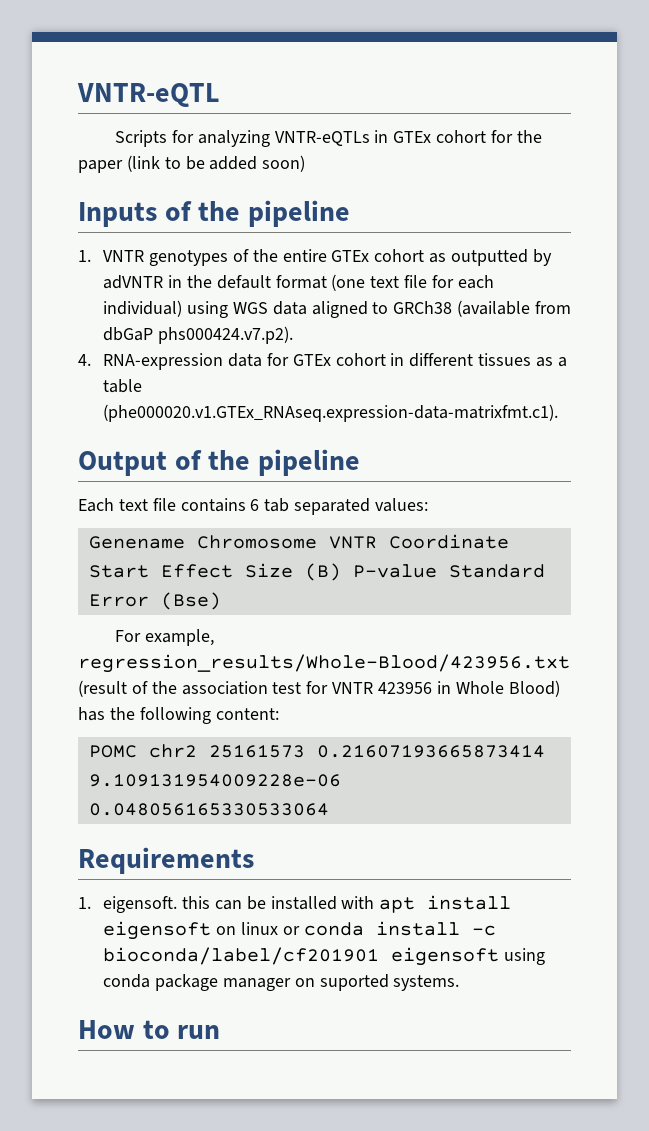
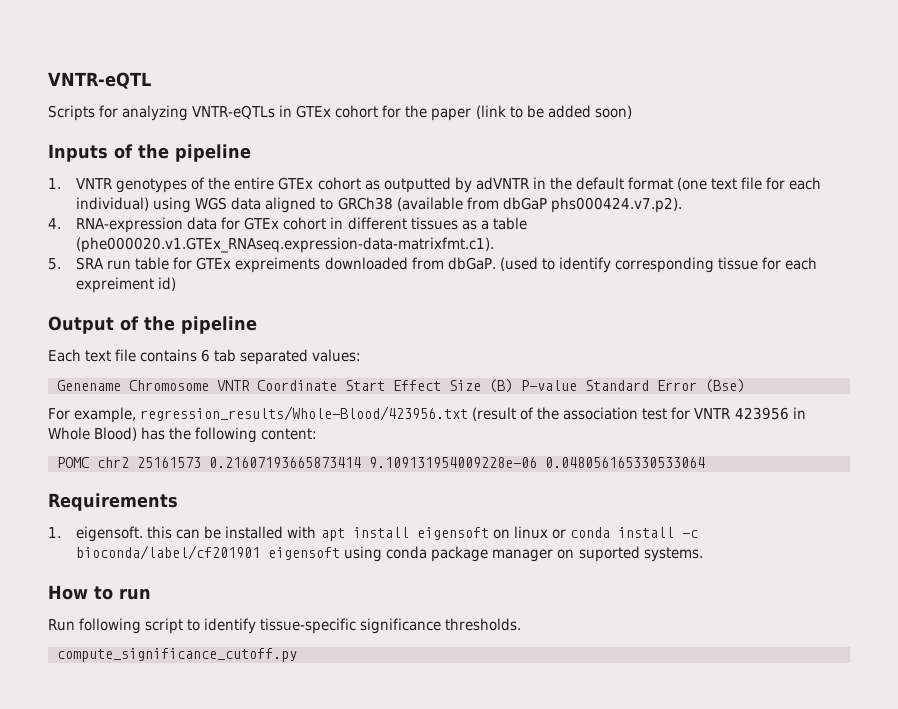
(559, 413) none -> [48,257,817,273] [76,277,177,293] // 5. SRA run table for GTEx expreiments downloaded from dbGaP. (used to identify corresponding tissue for each expreiment id)
(221, 1032) none -> [48,618,522,634] [57,648,297,662] // Run following script to identify tissue-specific significance thresholds. // compute_significance_cutoff.py

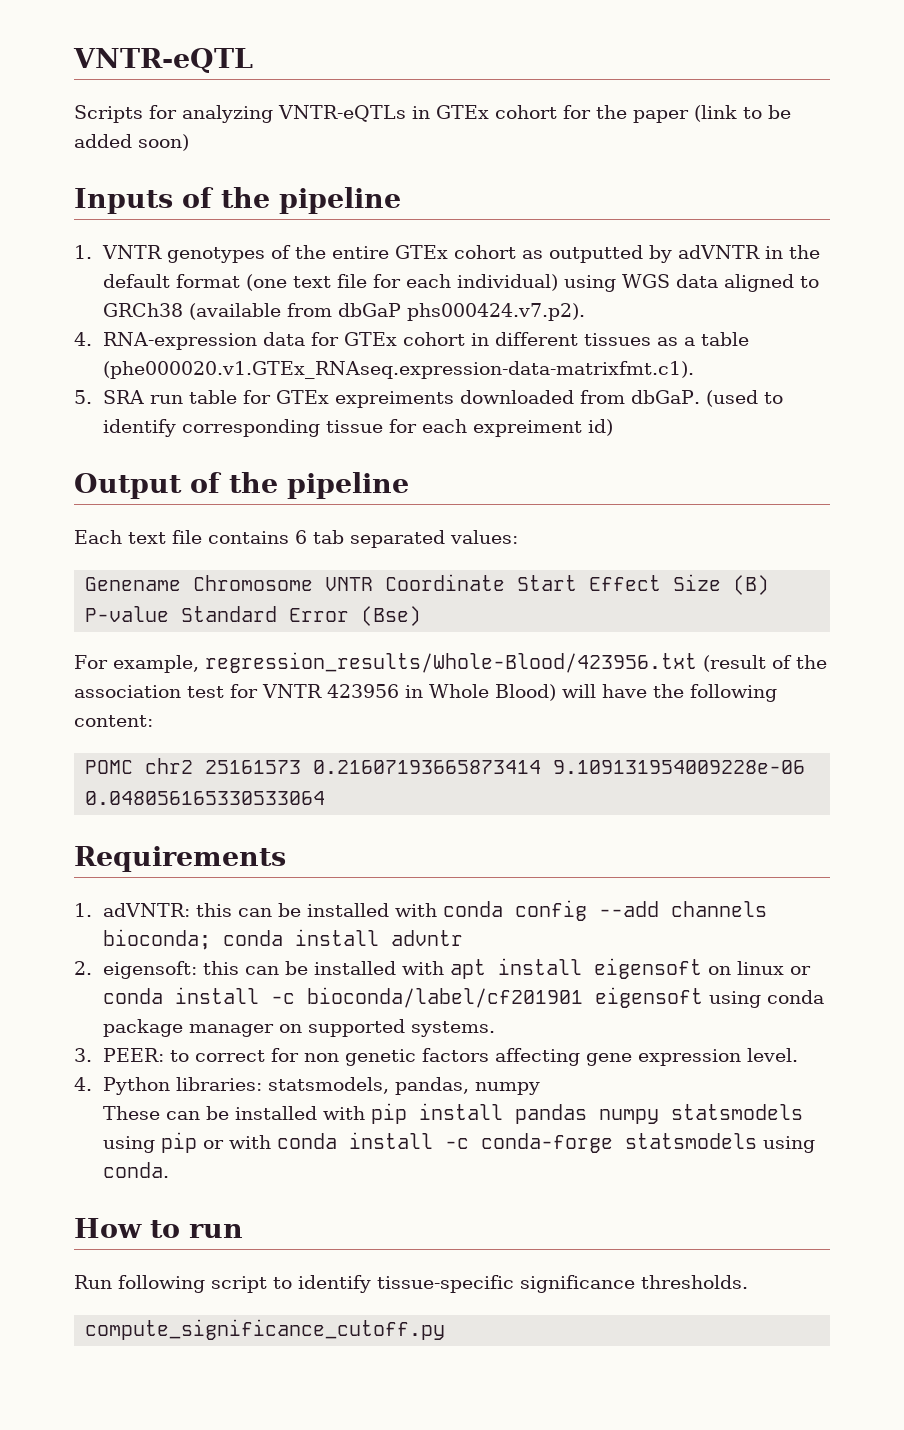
[141,427,166,440] has -> [562,684,647,698] will have
[76,526,144,542] eigensoft. -> [102,900,767,921] [102,929,463,950] [74,961,197,979] adVNTR: this can be installed with conda config --add channels bioconda; conda install advntr // 2. eigensoft:
[578,546,640,562] suported -> [307,1019,405,1037] supported
(703, 554) none -> [74,1048,798,1066] [74,1077,540,1095] [102,1103,803,1124] [102,1132,815,1153] [102,1162,169,1178] // 3. PEER: to correct for non genetic factors affecting gene expression level. // 4. Python libraries: statsmodels, pandas, numpy // These can be installed with pip install pandas numpy statsmodels using pip or with conda install -c conda-forge statsmodels using conda.

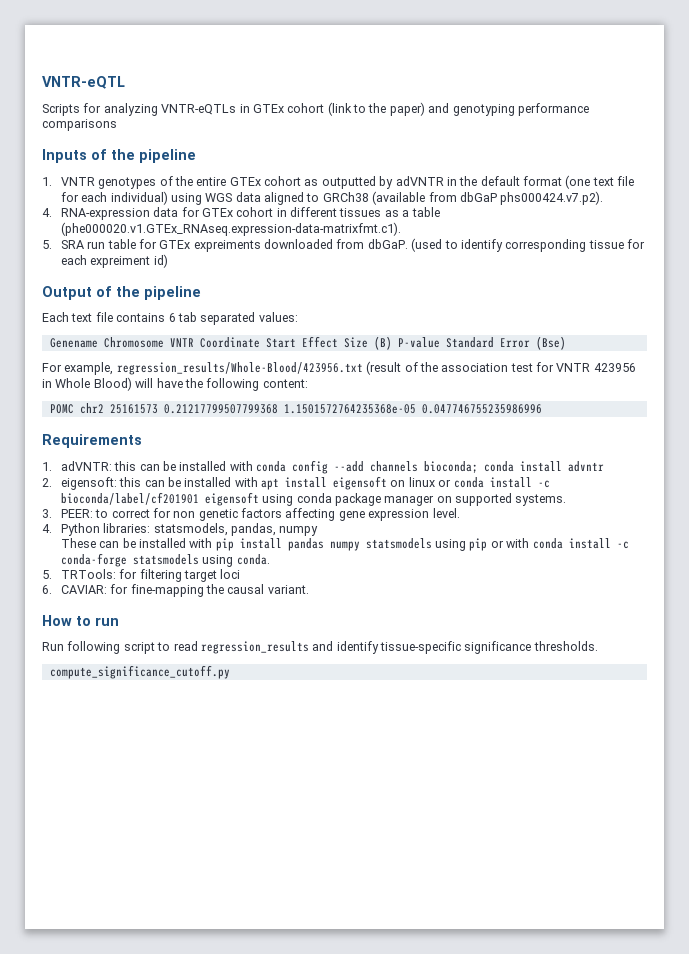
[563,105,791,123] [74,134,189,151] for the paper (link to be added soon) -> [327,102,589,116] [42,119,117,131] (link to the paper) and genotyping performance comparisons
[313,760,806,774] [85,791,326,805] 0.21607193665873414 9.109131954009228e-06 0.048056165330533064 -> [163,404,542,414] 0.21217799507799368 1.1501572764235368e-05 0.047746755235986996
(169, 1170) none -> [42,569,241,582] [42,584,309,597] // 5. TRTools: for filtering target loci // 6. CAVIAR: for fine-mapping the causal variant.
(292, 1283) none -> [173,641,334,654] read regression_results and

